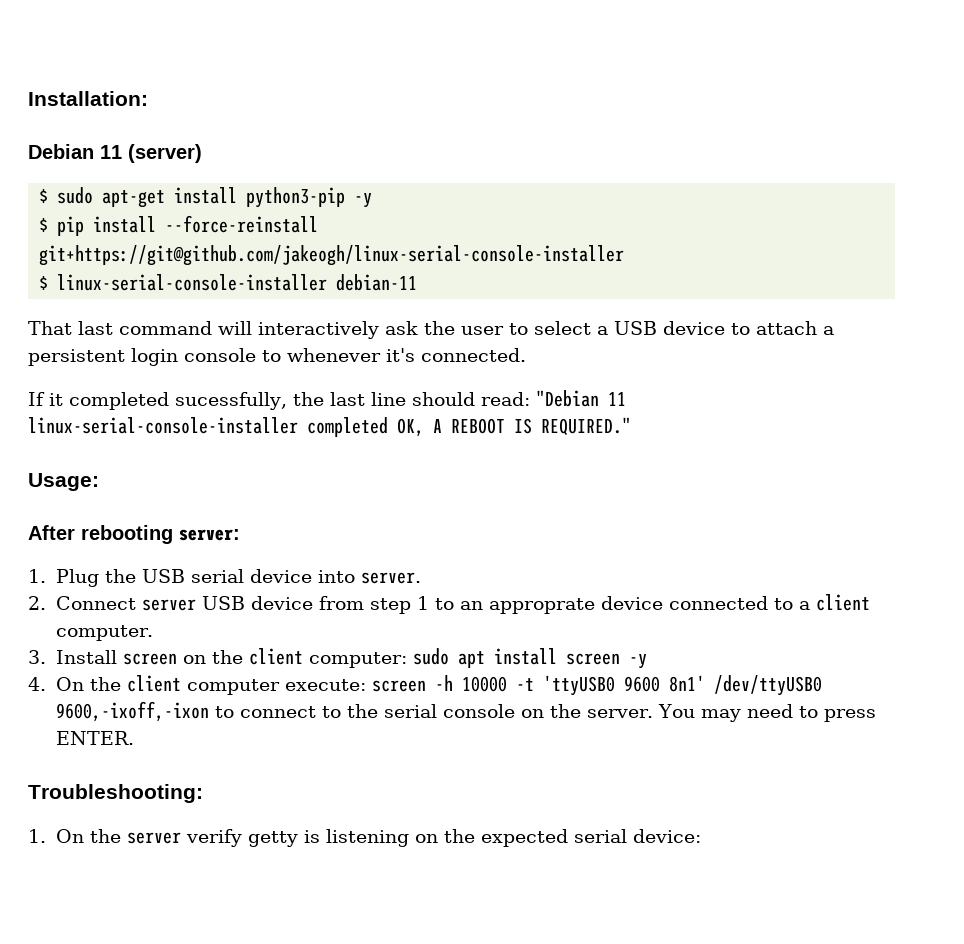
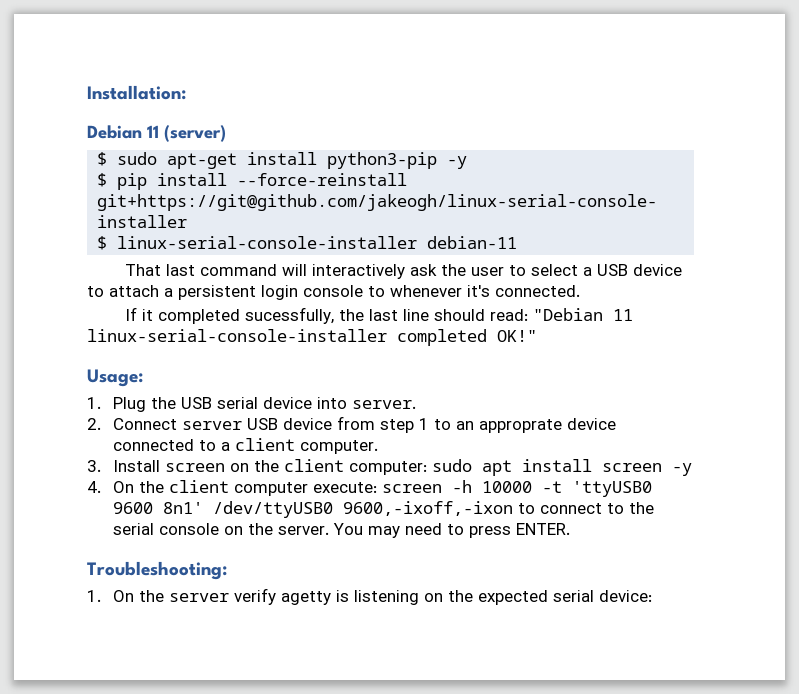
[397,417,631,437] [28,473,99,491] [28,525,240,544] OK, A REBOOT IS REQUIRED." // Usage: // After rebooting server: -> [497,330,537,342] [87,369,143,387] OK!" // Usage:
[247,831,298,847] getty -> [280,591,331,605] agetty

